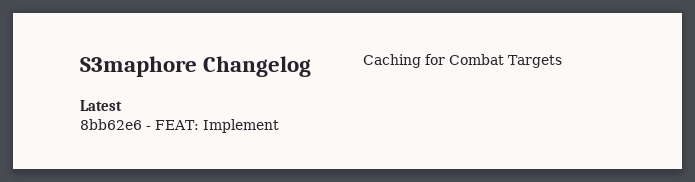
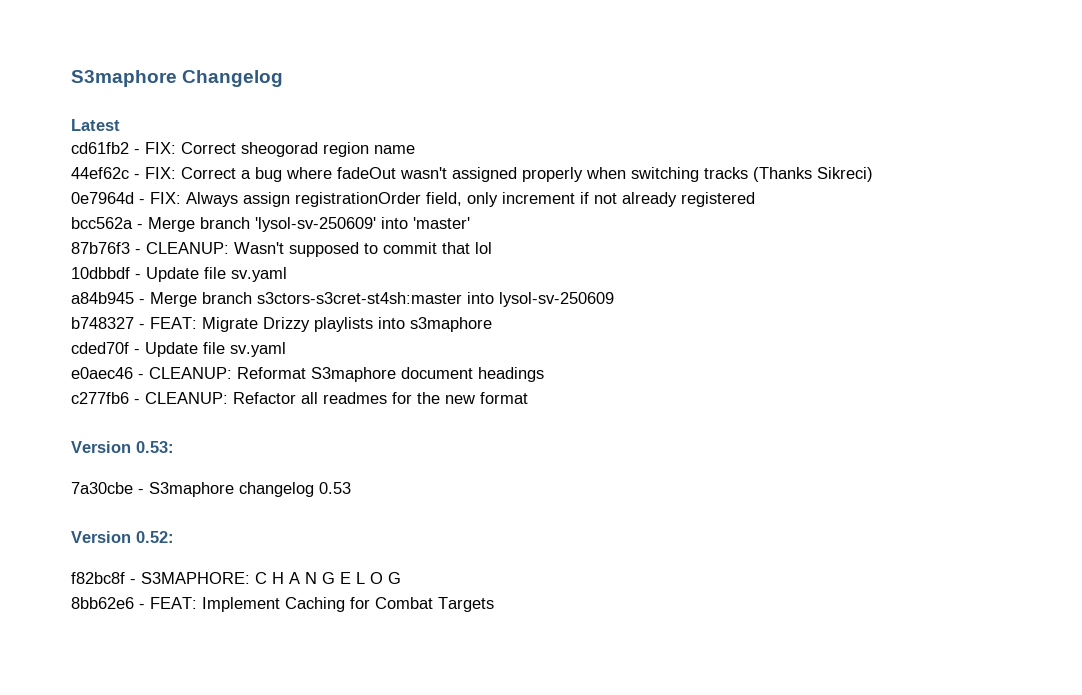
(122, 105) none -> [71,142,415,157] [71,167,873,182] [71,192,755,207] [71,217,470,232] [71,242,492,257] [71,267,287,282] [71,292,614,307] [71,317,492,332] [71,342,286,357] [71,367,544,382] [71,392,528,404] [71,441,174,453] [71,482,351,497] [71,531,174,543] [71,572,401,584] // cd61fb2 - FIX: Correct sheogorad region name // 44ef62c - FIX: Correct a bug where fadeOut wasn't assigned properly when switching tracks (Thanks Sikreci) // 0e7964d - FIX: Always assign registrationOrder field, only increment if not already registered // bcc562a - Merge branch 'lysol-sv-250609' into 'master' // 87b76f3 - CLEANUP: Wasn't supposed to commit that lol // 10dbbdf - Update file sv.yaml // a84b945 - Merge branch s3ctors-s3cret-st4sh:master into lysol-sv-250609 // b748327 - FEAT: Migrate Drizzy playlists into s3maphore // cded70f - Update file sv.yaml // e0aec46 - CLEANUP: Reformat S3maphore document headings // c277fb6 - CLEANUP: Refactor all readmes for the new format // Version 0.53: // 7a30cbe - S3maphore changelog 0.53 // Version 0.52: // f82bc8f - S3MAPHORE: C H A N G E L O G

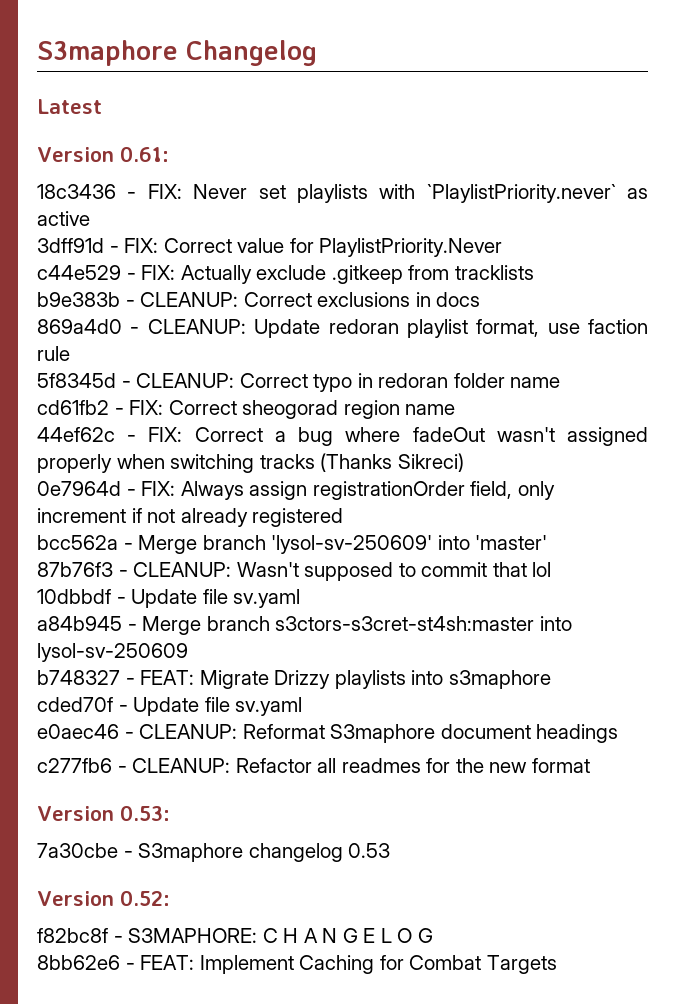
(120, 125) none -> [37,146,169,162] [37,184,648,203] [37,211,90,226] [37,238,503,257] [37,265,534,284] [37,292,481,307] [37,319,648,338] [37,346,70,361] [37,373,561,392] // Version 0.61: // 18c3436 - FIX: Never set playlists with `PlaylistPriority.never` as active // 3dff91d - FIX: Correct value for PlaylistPriority.Never // c44e529 - FIX: Actually exclude .gitkeep from tracklists // b9e383b - CLEANUP: Correct exclusions in docs // 869a4d0 - CLEANUP: Update redoran playlist format, use faction rule // 5f8345d - CLEANUP: Correct typo in redoran folder name

